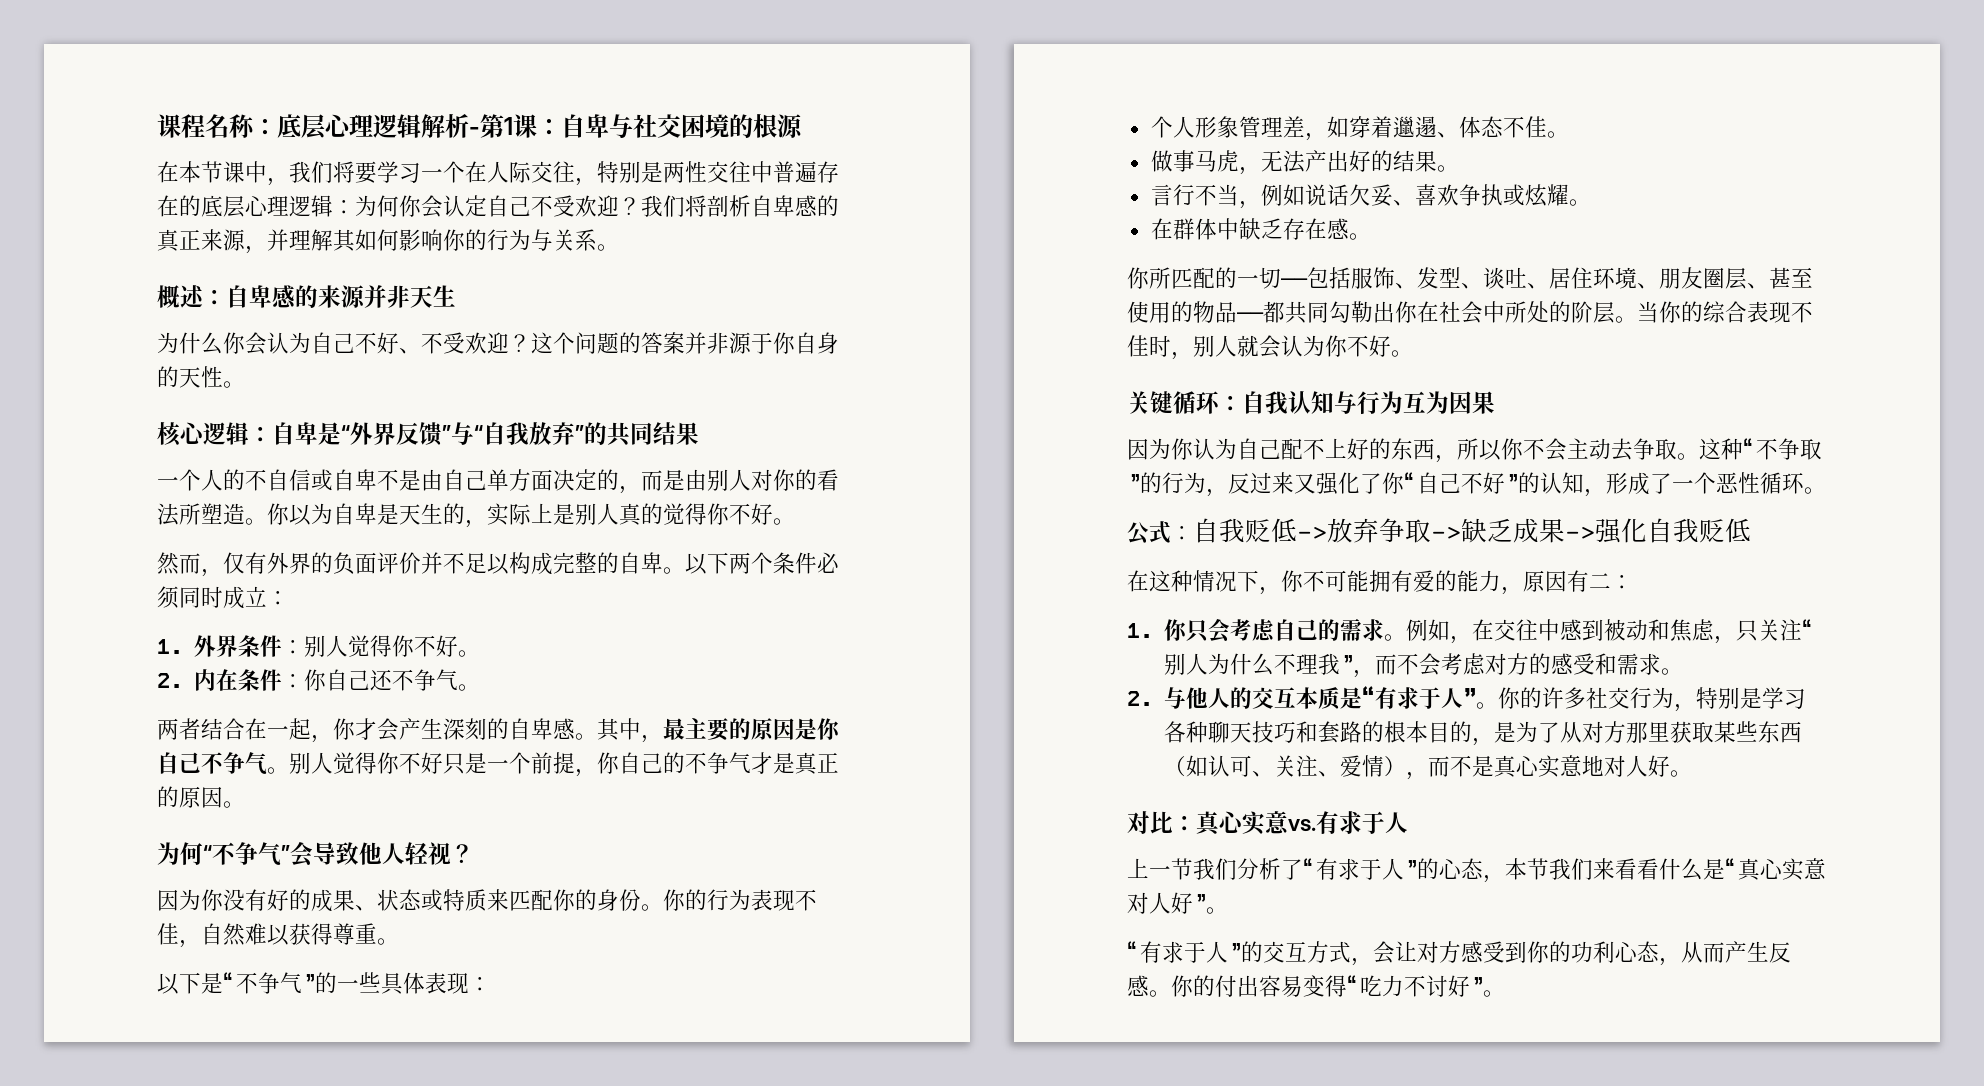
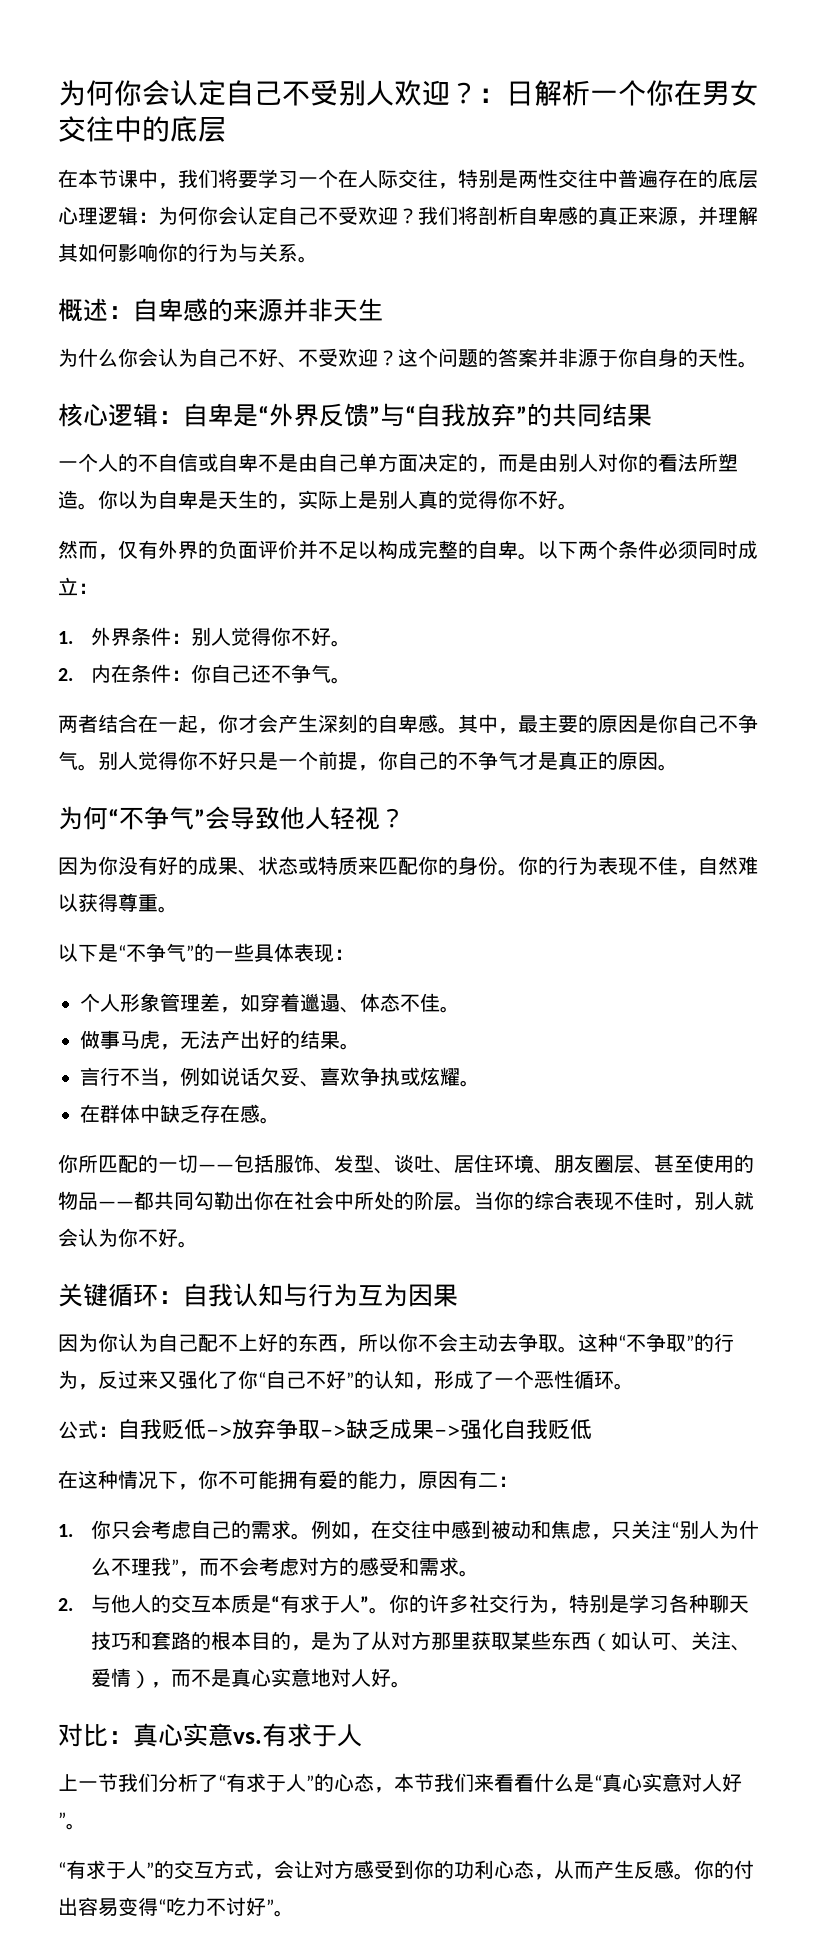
[157,113,803,139] 课程名称：底层心理逻辑解析-第1课：自卑与社交困境的根源 -> [58,80,758,106] [58,116,226,142] 为何你会认定自己不受别人欢迎？：日解析一个你在男女交往中的底层

